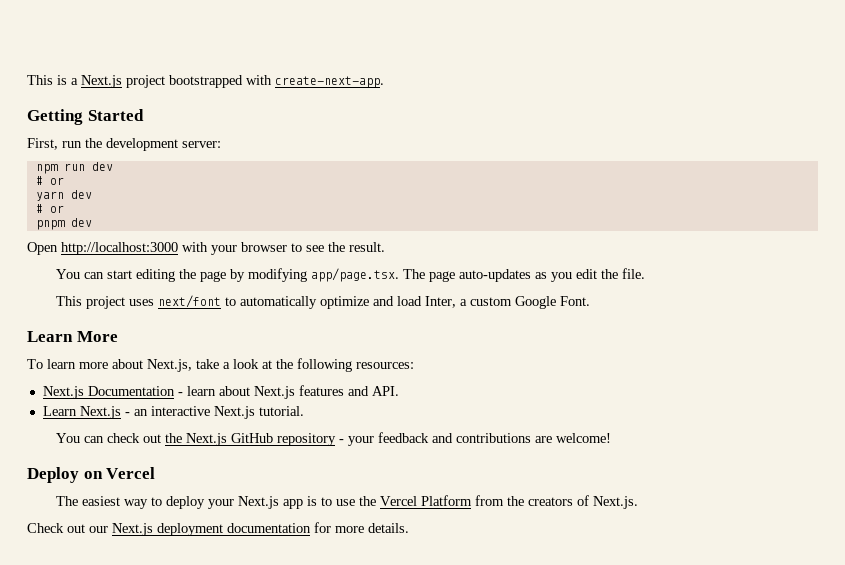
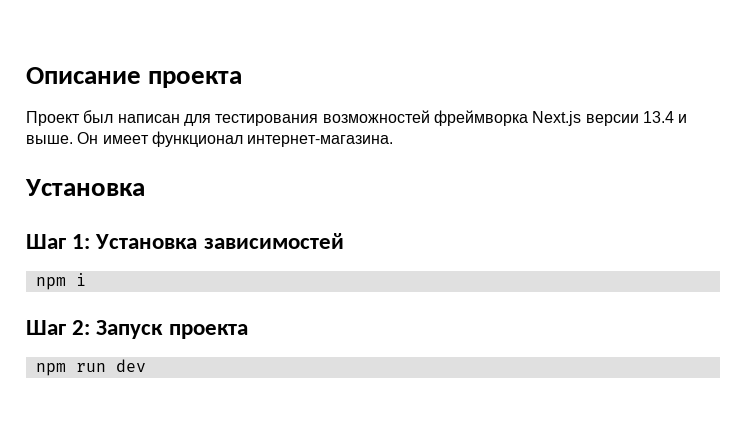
[27,75,384,88] [27,109,144,125] [27,138,221,151] [35,162,113,174] [35,176,64,185] [35,190,92,201] [35,204,64,213] [35,218,92,230] [27,242,385,255] [56,268,646,282] [56,295,591,309] [27,331,118,342] [27,358,414,372] [42,385,399,399] [42,406,304,419] [56,432,612,446] [27,467,156,483] [56,495,639,509] [27,522,409,536] This is a Next.js project bootstrapped with create-next-app. // Getting Started // First, run the development server: // npm run dev // # or // yarn dev // # or // pnpm dev // Open http://localhost:3000 with your browser to see the result. // You can start editing the page by modifying app/page.tsx. The page auto-updates as you edit the file. // This project uses next/font to automatically optimize and load Inter, a custom Google Font. // Learn More // To learn more about Next.js, take a look at the following resources: // Next.js Documentation - learn about Next.js features and API. // Learn Next.js - an interactive Next.js tutorial. // You can check out the Next.js GitHub repository - your feedback and contributions are welcome! // Deploy on Vercel // The easiest way to deploy your Next.js app is to use the Vercel Platform from the creators of Next.js. // Check out our Next.js deployment documentation for more details. -> [26,67,243,88] [26,110,688,126] [26,131,394,147] [25,179,145,196] [26,233,344,249] [35,273,86,290] [26,320,248,339] [35,359,146,376] Описание проекта // Проект был написан для тестирования возможностей фреймворка Next.js версии 13.4 и выше. Он имеет функционал интернет-магазина. // Установка // Шаг 1: Установка зависимостей // npm i // Шаг 2: Запуск проекта // npm run dev

